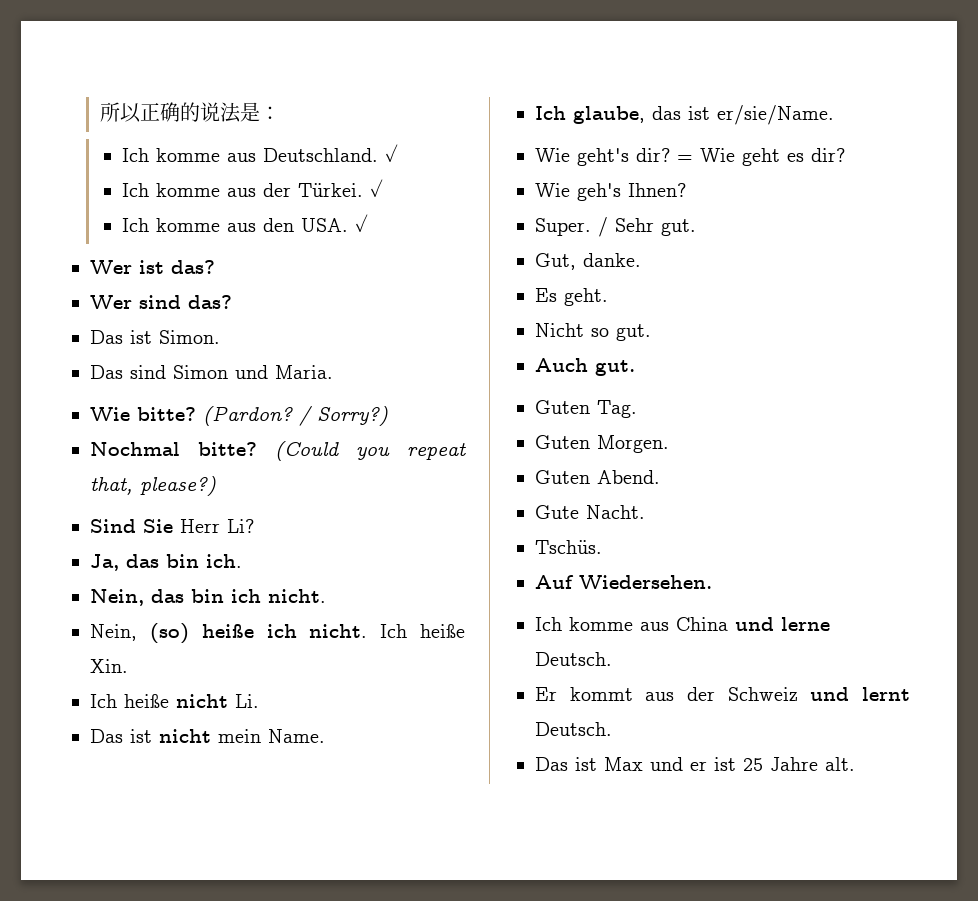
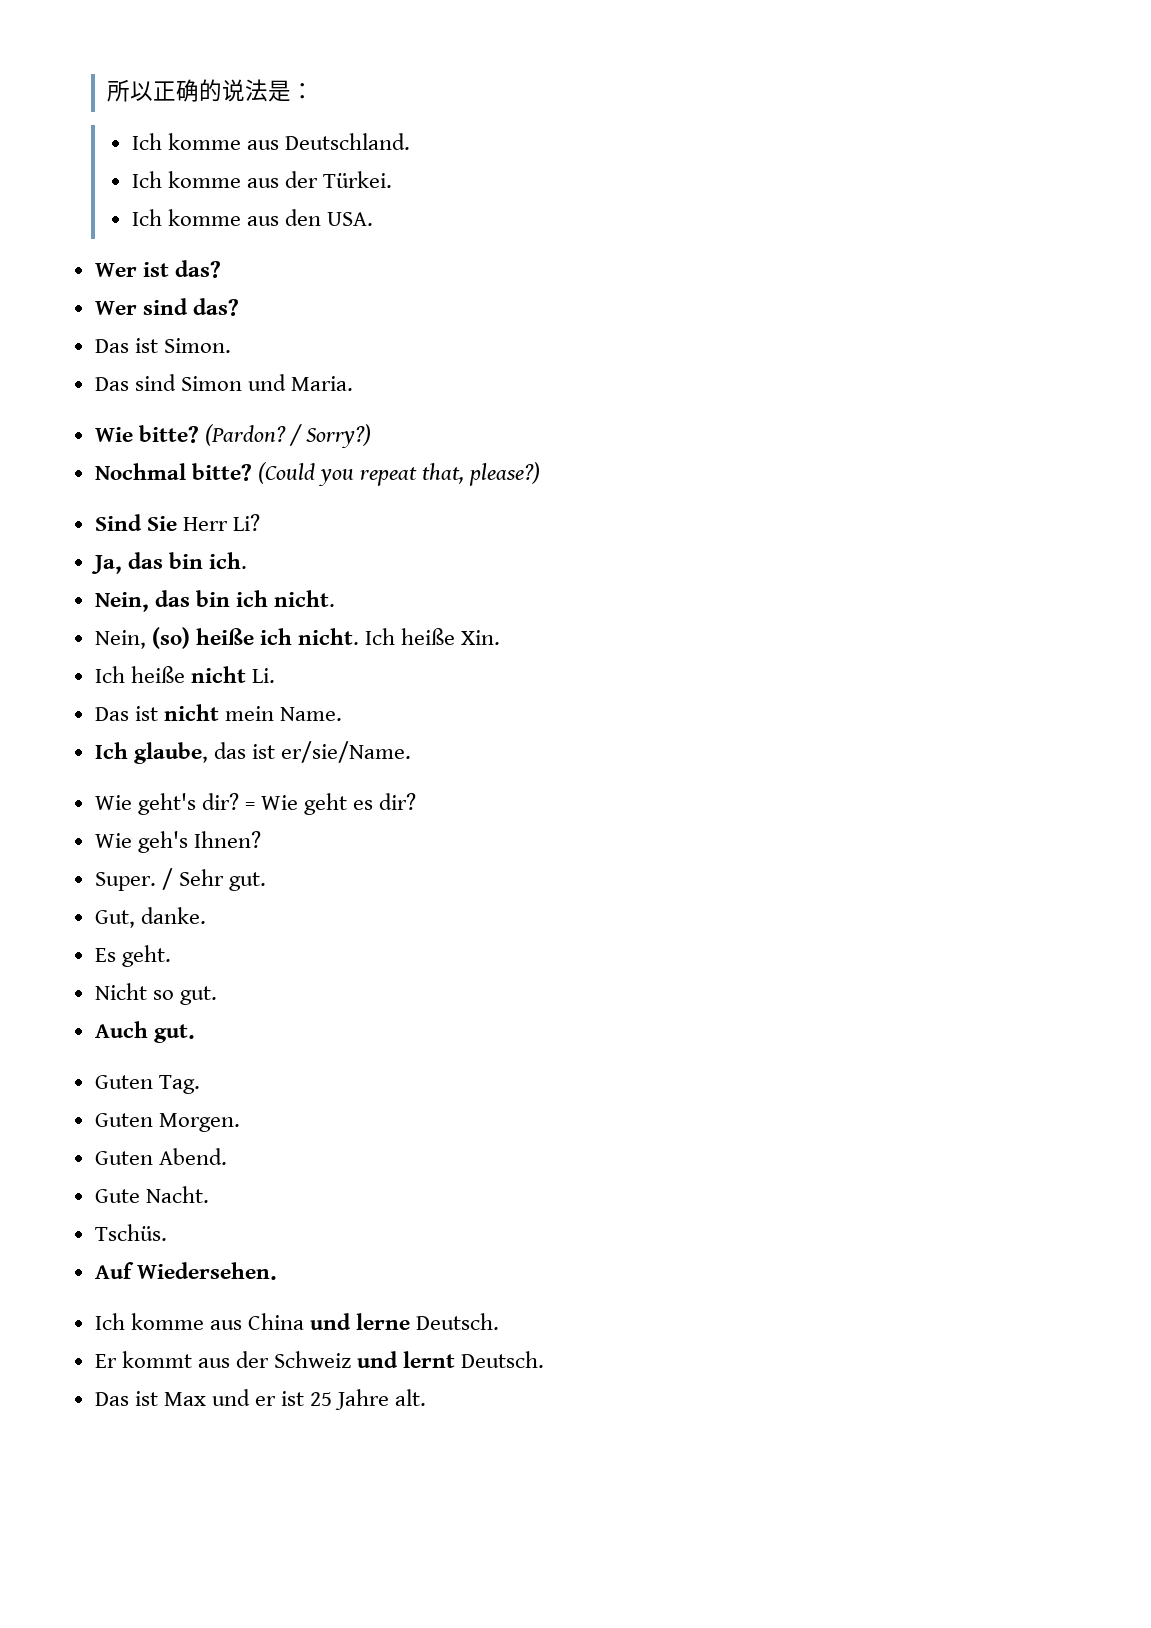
[384,144,398,162] ✓ -> (411, 141) none
[369,179,383,197] ✓ -> (393, 179) none
[354,214,368,232] ✓ -> (374, 219) none

